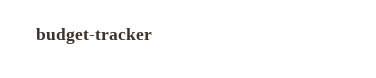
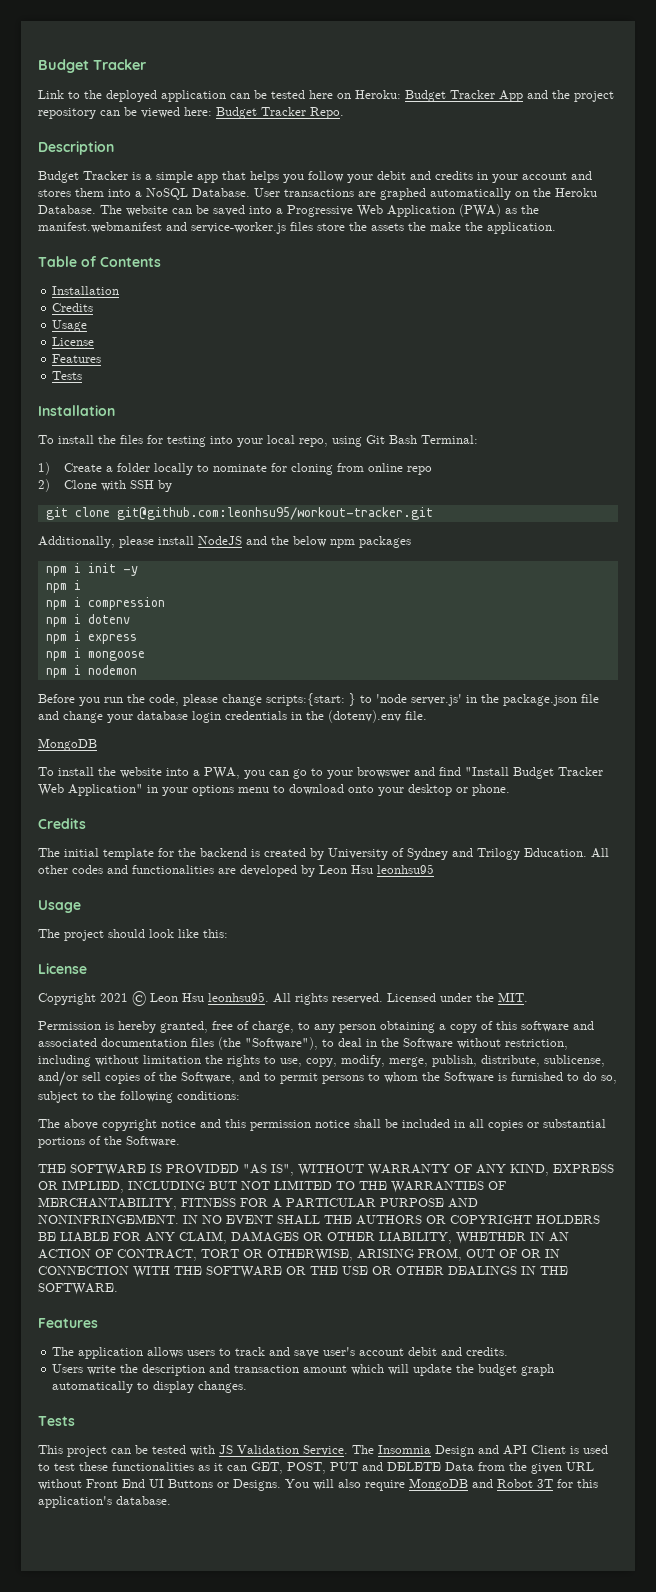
[36,28,152,44] budget-tracker -> [38,59,146,73] [38,90,614,102] [38,107,344,119] [38,141,114,155] [38,171,592,183] [38,188,597,200] [38,204,539,217] [38,222,556,234] [38,256,161,267] [52,286,120,295] [52,303,94,312] [52,320,88,332] [52,337,95,346] [52,354,102,363] [52,371,83,380] [38,405,115,416] [38,435,478,447] [38,462,432,475] [38,479,172,492] [45,507,433,520] [38,536,411,548] [45,563,138,576] [45,580,81,593] [45,597,165,610] [45,614,130,627] [45,631,137,644] [45,648,145,661] [45,665,137,678] [38,693,599,706] [38,710,427,723] [38,738,97,751] [38,767,603,779] [38,784,510,796] [38,818,86,829] [38,848,609,860] [38,864,434,877] [38,900,81,913] [38,929,228,941] [38,963,87,974] [38,991,528,1006] [38,1021,594,1033] [38,1037,568,1050] [38,1055,605,1067] [38,1071,617,1087] [38,1091,240,1103] [38,1119,606,1131] [38,1136,180,1148] [38,1164,614,1176] [38,1180,506,1193] [38,1197,478,1210] [38,1214,600,1225] [38,1231,569,1244] [38,1248,560,1261] [38,1266,568,1278] [38,1283,118,1295] [38,1318,98,1328] [52,1347,509,1359] [52,1364,555,1376] [52,1381,248,1393] [38,1416,75,1426] [38,1445,608,1457] [38,1462,594,1474] [38,1478,598,1491] [38,1496,171,1508] Budget Tracker // Link to the deployed application can be tested here on Heroku: Budget Tracker App and the project repository can be viewed here: Budget Tracker Repo. // Description // Budget Tracker is a simple app that helps you follow your debit and credits in your account and stores them into a NoSQL Database. User transactions are graphed automatically on the Heroku Database. The website can be saved into a Progressive Web Application (PWA) as the manifest.webmanifest and service-worker.js files store the assets the make the application. // Table of Contents // Installation // Credits // Usage // License // Features // Tests // Installation // To install the files for testing into your local repo, using Git Bash Terminal: // 1) Create a folder locally to nominate for cloning from online repo // 2) Clone with SSH by // git clone git@github.com:leonhsu95/workout-tracker.git // Additionally, please install NodeJS and the below npm packages // npm i init -y // npm i // npm i compression // npm i dotenv // npm i express // npm i mongoose // npm i nodemon // Before you run the code, please change scripts:{start: } to 'node server.js' in the package.json file and change your database login credentials in the (dotenv).env file. // MongoDB // To install the website into a PWA, you can go to your browswer and find "Install Budget Tracker Web Application" in your options menu to download onto your desktop or phone. // Credits // The initial template for the backend is created by University of Sydney and Trilogy Education. All other codes and functionalities are developed by Leon Hsu leonhsu95 // Usage // The project should look like this: // License // Copyright 2021 © Leon Hsu leonhsu95. All rights reserved. Licensed under the MIT. // Permission is hereby granted, free of charge, to any person obtaining a copy of this software and associated documentation files (the "Software"), to deal in the Software without restriction, including without limitation the rights to use, copy, modify, merge, publish, distribute, sublicense, and/or sell copies of the Software, and to permit persons to whom the Software is furnished to do so, subject to the following conditions: // The above copyright notice and this permission notice shall be included in all copies or substantial portions of the Software. // THE SOFTWARE IS PROVIDED "AS IS", WITHOUT WARRANTY OF ANY KIND, EXPRESS OR IMPLIED, INCLUDING BUT NOT LIMITED TO THE WARRANTIES OF MERCHANTABILITY, FITNESS FOR A PARTICULAR PURPOSE AND NONINFRINGEMENT. IN NO EVENT SHALL THE AUTHORS OR COPYRIGHT HOLDERS BE LIABLE FOR ANY CLAIM, DAMAGES OR OTHER LIABILITY, WHETHER IN AN ACTION OF CONTRACT, TORT OR OTHERWISE, ARISING FROM, OUT OF OR IN CONNECTION WITH THE SOFTWARE OR THE USE OR OTHER DEALINGS IN THE SOFTWARE. // Features // The application allows users to track and save user's account debit and credits. // Users write the description and transaction amount which will update the budget graph automatically to display changes. // Tests // This project can be tested with JS Validation Service. The Insomnia Design and API Client is used to test these functionalities as it can GET, POST, PUT and DELETE Data from the given URL without Front End UI Buttons or Designs. You will also require MongoDB and Robot 3T for this application's database.

